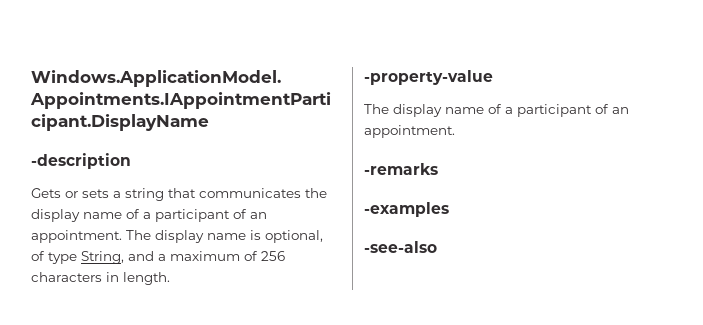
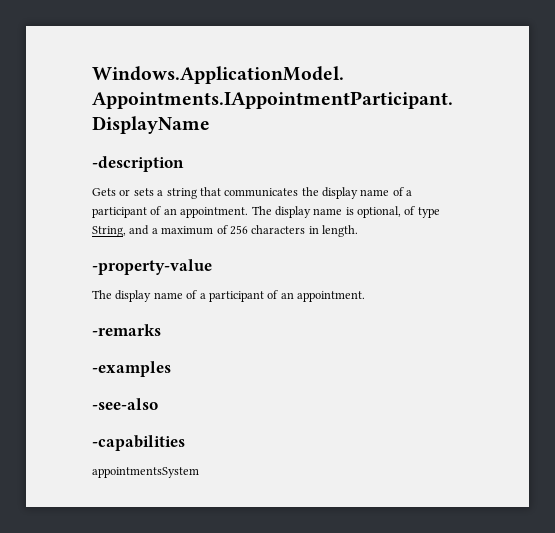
(437, 247) none -> [92,435,185,451] [92,467,199,478] // -capabilities // appointmentsSystem

